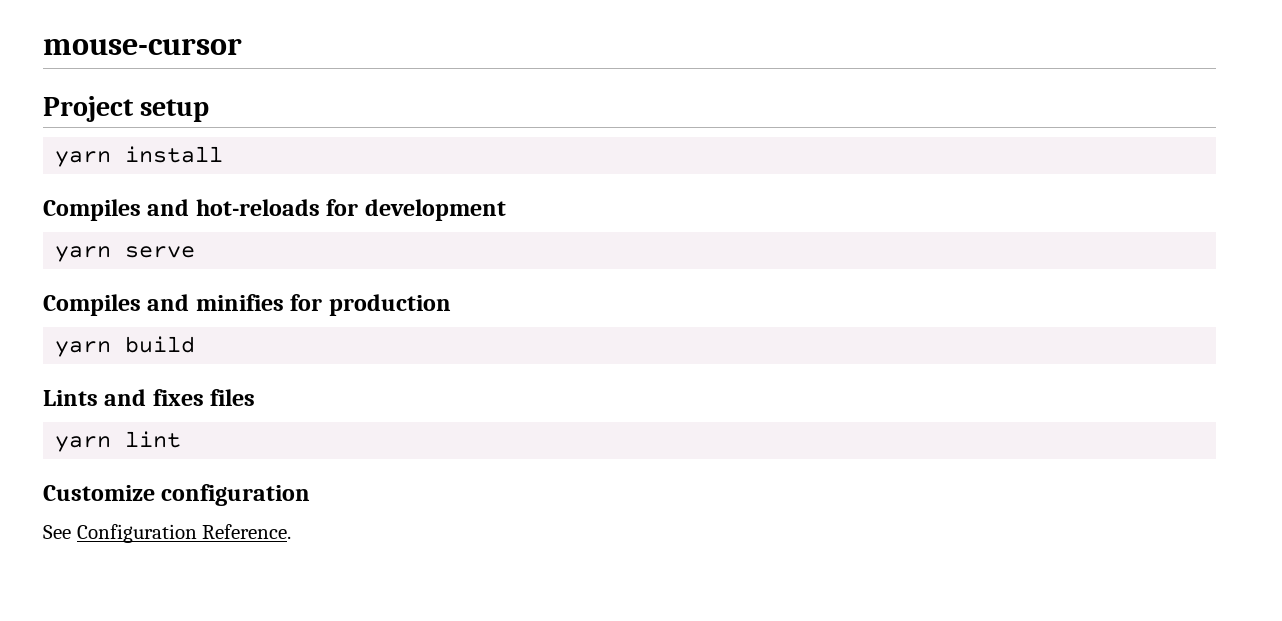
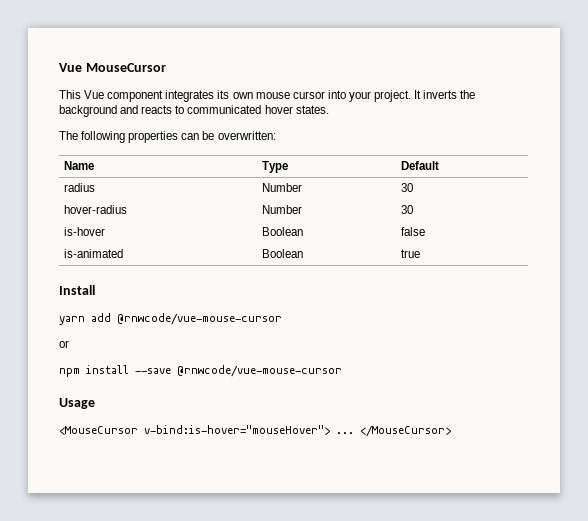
[43,38,242,55] [43,96,210,122] [55,146,224,167] [43,199,506,221] [55,246,196,262] [43,294,451,316] [55,336,196,357] [43,389,256,406] [55,431,182,452] [43,484,311,506] [43,524,292,543] mouse-cursor // Project setup // yarn install // Compiles and hot-reloads for development // yarn serve // Compiles and minifies for production // yarn build // Lints and fixes files // yarn lint // Customize configuration // See Configuration Reference. -> [59,63,166,72] [59,90,476,102] [59,105,329,117] [59,131,276,143] [64,161,95,170] [262,161,289,173] [401,161,440,170] [64,183,96,192] [262,183,303,192] [401,183,414,192] [64,205,128,214] [262,205,303,214] [401,205,414,214] [64,227,106,236] [262,227,304,236] [401,227,426,236] [64,249,124,258] [262,249,304,258] [401,249,421,258] [59,285,95,295] [59,313,282,325] [59,340,69,348] [59,365,342,377] [59,398,95,409] [59,425,451,437] Vue MouseCursor // This Vue component integrates its own mouse cursor into your project. It inverts the background and reacts to communicated hover states. // The following properties can be overwritten: // Name | Type | Default // radius | Number | 30 // hover-radius | Number | 30 // is-hover | Boolean | false // is-animated | Boolean | true // Install // yarn add @rnwcode/vue-mouse-cursor // or // npm install --save @rnwcode/vue-mouse-cursor // Usage // <MouseCursor v-bind:is-hover="mouseHover"> ... </MouseCursor>

